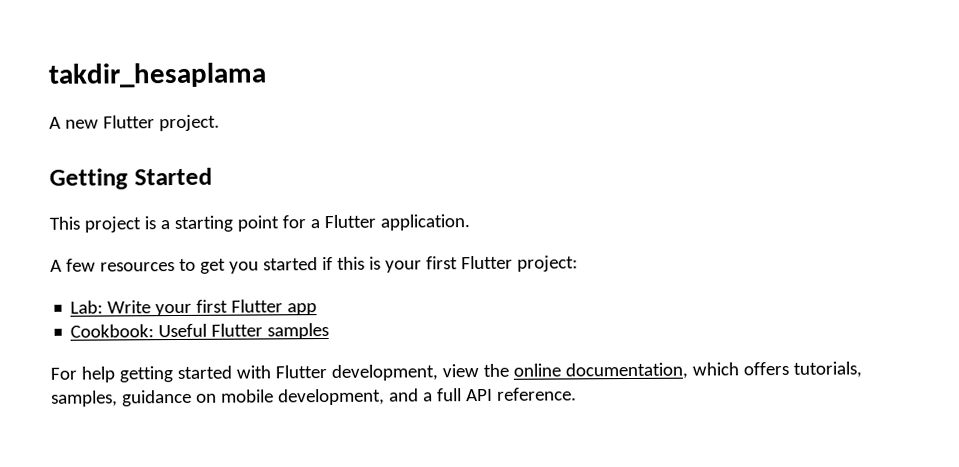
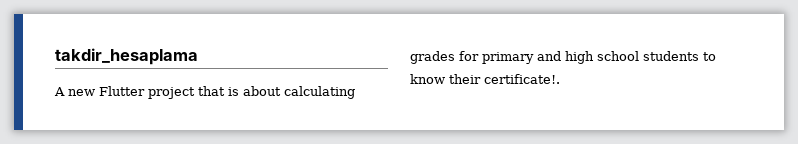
[158,114,220,132] [49,167,212,190] [49,214,470,233] [50,255,578,274] [70,299,318,317] [70,322,330,340] [50,361,862,383] [51,387,577,407] project. // Getting Started // This project is a starting point for a Flutter application. // A few resources to get you started if this is your first Flutter project: // Lab: Write your first Flutter app // Cookbook: Useful Flutter samples // For help getting started with Flutter development, view the online documentation, which offers tutorials, samples, guidance on mobile development, and a full API reference. -> [148,86,355,99] [410,51,716,64] [410,74,560,84] project that is about calculating grades for primary and high school students to know their certificate!.

